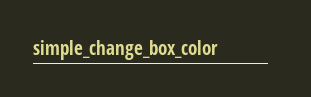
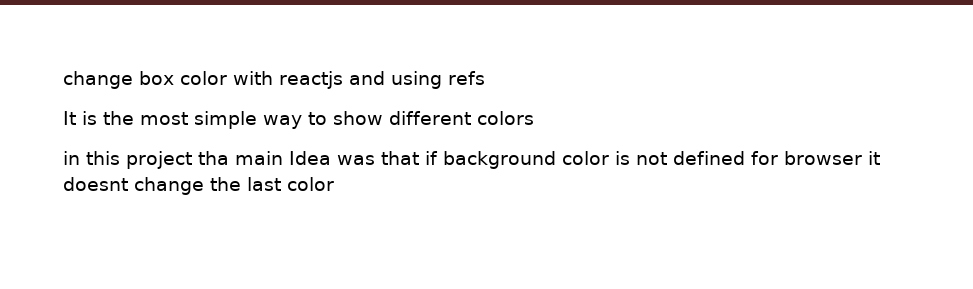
[33,40,218,60] simple_change_box_color -> [63,71,485,89] [63,111,534,129] [63,151,880,169] [63,177,334,195] change box color with reactjs and using refs // It is the most simple way to show different colors // in this project tha main Idea was that if background color is not defined for browser it doesnt change the last color

